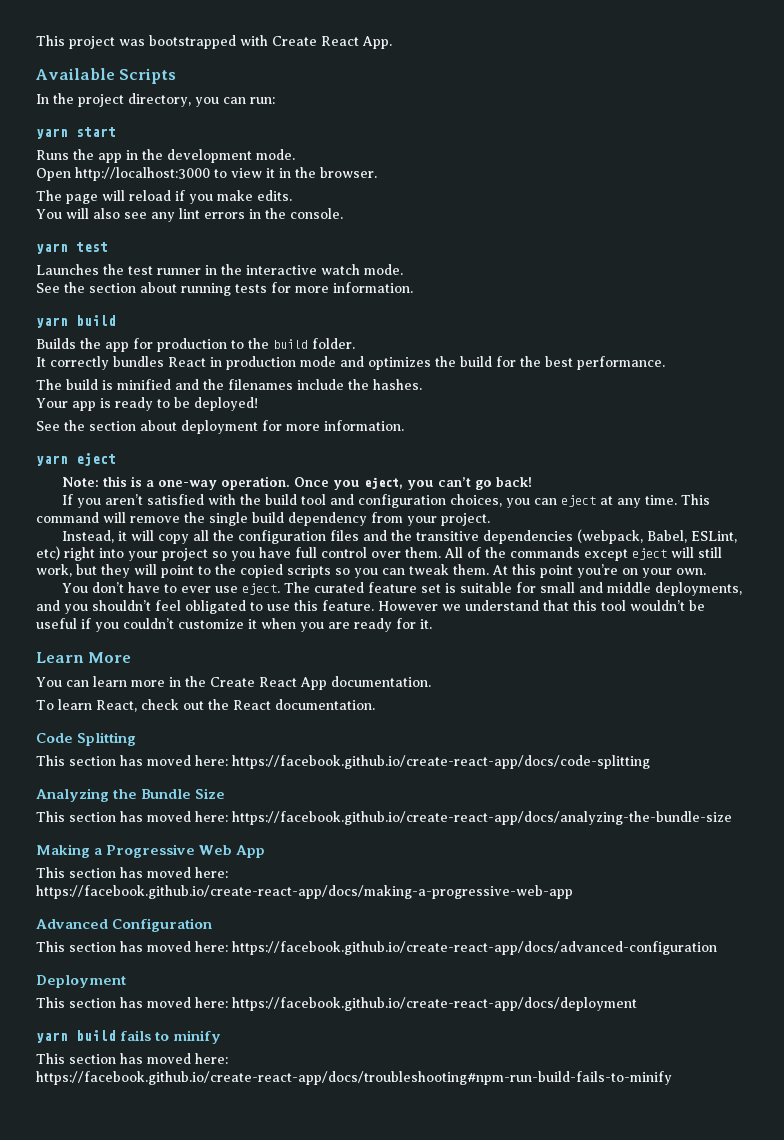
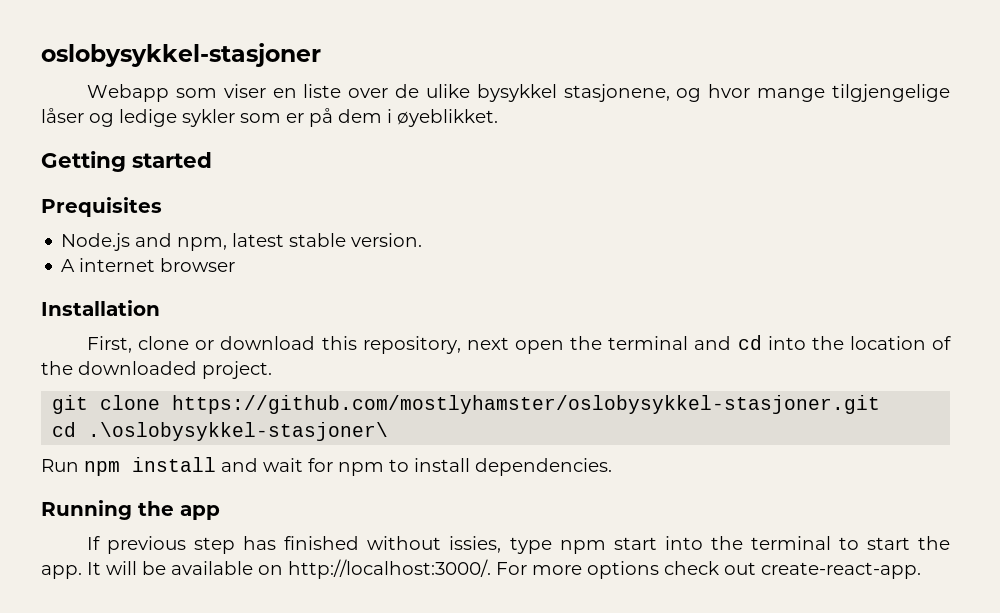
[36,35,392,49] [36,68,177,84] [36,93,275,107] [36,127,116,139] [36,149,295,163] [36,167,377,181] [36,190,292,204] [36,208,343,222] [36,242,108,254] [36,264,403,275] [36,282,413,296] [36,315,116,328] [36,338,355,352] [36,356,665,370] [36,379,422,390] [36,397,258,411] [36,420,404,434] [36,453,116,466] [62,476,533,490] [62,494,711,508] [36,512,490,526] [62,529,738,544] [36,546,722,561] [36,564,706,578] [62,582,743,596] [36,600,705,614] [36,618,432,632] [36,652,132,663] [36,676,431,690] [36,699,375,712] [36,732,137,746] [36,755,650,769] [36,788,226,802] [36,811,732,825] [36,844,266,858] [36,867,228,878] [36,885,573,899] [36,918,213,932] [36,941,717,955] [36,975,126,988] [36,997,637,1011] [36,1030,222,1044] [36,1053,228,1064] [36,1071,672,1085] This project was bootstrapped with Create React App. // Available Scripts // In the project directory, you can run: // yarn start // Runs the app in the development mode. // Open http://localhost:3000 to view it in the browser. // The page will reload if you make edits. // You will also see any lint errors in the console. // yarn test // Launches the test runner in the interactive watch mode. // See the section about running tests for more information. // yarn build // Builds the app for production to the build folder. // It correctly bundles React in production mode and optimizes the build for the best performance. // The build is minified and the filenames include the hashes. // Your app is ready to be deployed! // See the section about deployment for more information. // yarn eject // Note: this is a one-way operation. Once you eject, you can’t go back! // If you aren’t satisfied with the build tool and configuration choices, you can eject at any time. This command will remove the single build dependency from your project. // Instead, it will copy all the configuration files and the transitive dependencies (webpack, Babel, ESLint, etc) right into your project so you have full control over them. All of the commands except eject will still work, but they will point to the copied scripts so you can tweak them. At this point you’re on your own. // You don’t have to ever use eject. The curated feature set is suitable for small and middle deployments, and you shouldn’t feel obligated to use this feature. However we understand that this tool wouldn’t be useful if you couldn’t customize it when you are ready for it. // Learn More // You can learn more in the Create React App documentation. // To learn React, check out the React documentation. // Code Splitting // This section has moved here: https://facebook.github.io/create-react-app/docs/code-splitting // Analyzing the Bundle Size // This section has moved here: https://facebook.github.io/create-react-app/docs/analyzing-the-bundle-size // Making a Progressive Web App // This section has moved here: https://facebook.github.io/create-react-app/docs/making-a-progressive-web-app // Advanced Configuration // This section has moved here: https://facebook.github.io/create-react-app/docs/advanced-configuration // Deployment // This section has moved here: https://facebook.github.io/create-react-app/docs/deployment // yarn build fails to minify // This section has moved here: https://facebook.github.io/create-react-app/docs/troubleshooting#npm-run-build-fails-to-minify -> [41,43,321,67] [87,84,950,102] [41,108,498,127] [41,151,212,172] [41,197,162,217] [61,233,423,251] [61,258,236,272] [41,300,160,316] [87,335,951,354] [41,361,272,379] [52,395,881,414] [52,422,389,441] [41,457,612,476] [41,500,220,520] [87,536,951,554] [41,559,921,579] oslobysykkel-stasjoner // Webapp som viser en liste over de ulike bysykkel stasjonene, og hvor mange tilgjengelige låser og ledige sykler som er på dem i øyeblikket. // Getting started // Prequisites // Node.js and npm, latest stable version. // A internet browser // Installation // First, clone or download this repository, next open the terminal and cd into the location of the downloaded project. // git clone https://github.com/mostlyhamster/oslobysykkel-stasjoner.git // cd .\oslobysykkel-stasjoner\ // Run npm install and wait for npm to install dependencies. // Running the app // If previous step has finished without issies, type npm start into the terminal to start the app. It will be available on http://localhost:3000/. For more options check out create-react-app.

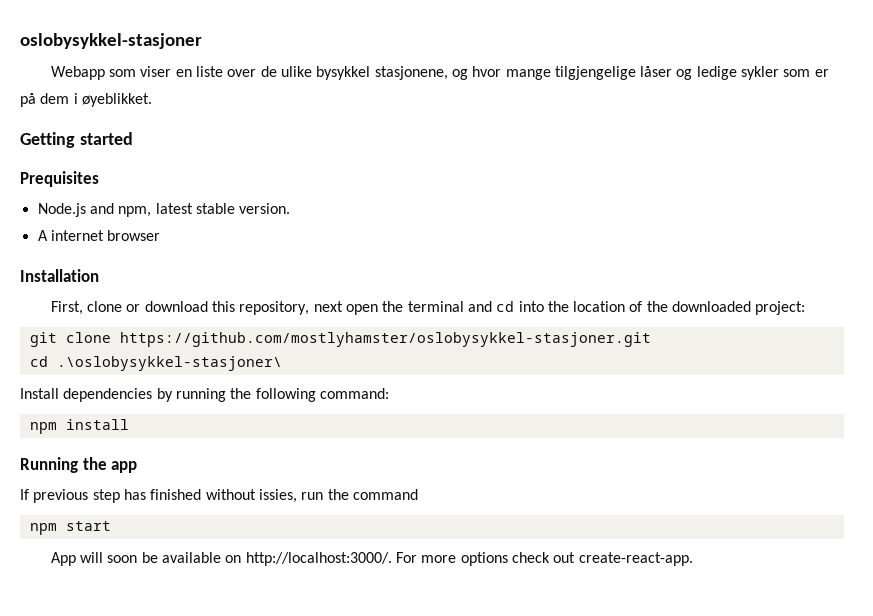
[202,361,272,379] project. -> [755,301,806,315] project:
[41,457,612,476] Run npm install and wait for npm to install dependencies. -> [20,388,389,402] [29,419,129,434] Install dependencies by running the following command: // npm install
[509,537,552,554] type -> [301,489,418,500] run the command //
[664,536,951,550] [41,561,137,579] into the terminal to start the app. It will -> [50,552,138,566] // App will soon

